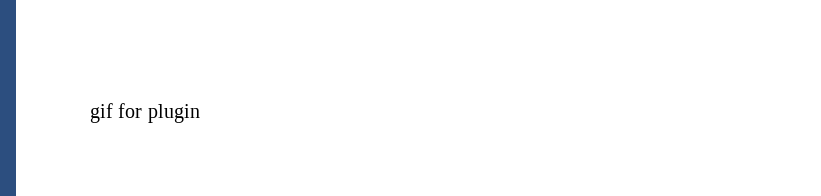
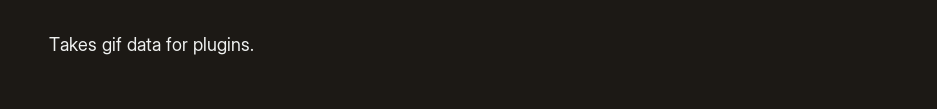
[90,103,200,123] gif for plugin -> [49,37,254,55] Takes gif data for plugins.

